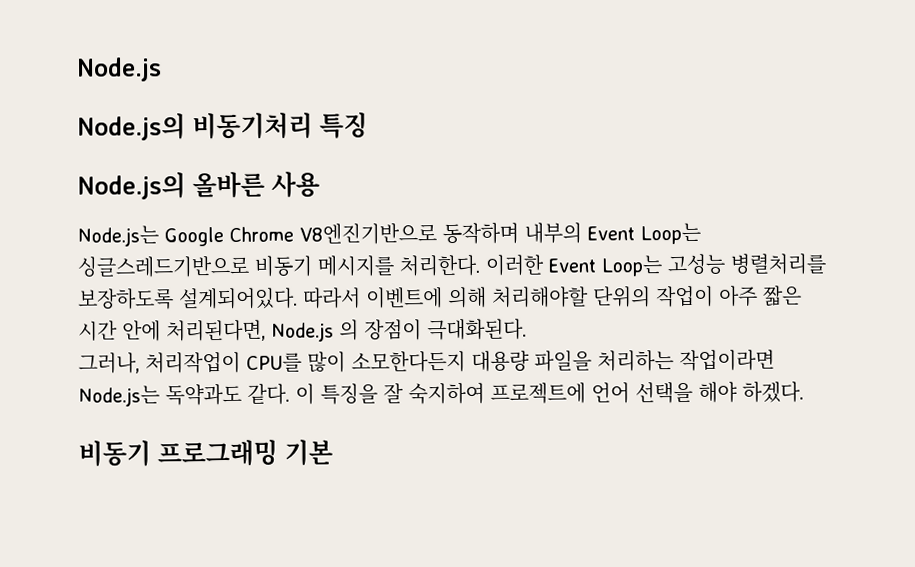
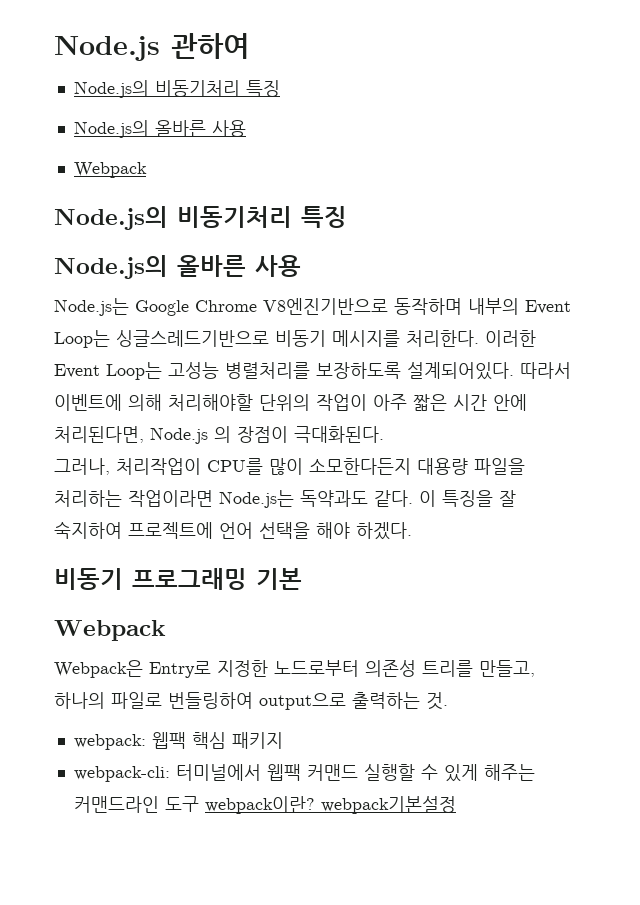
[77,57,162,82] Node.js -> [54,33,249,61] [73,80,280,98] [73,120,246,138] [73,162,147,178] Node.js 관하여 // Node.js의 비동기처리 특징 // Node.js의 올바른 사용 // Webpack
(333, 452) none -> [54,620,166,641] [54,660,535,678] [54,692,448,710] [73,732,283,750] [73,764,535,782] [73,796,456,814] // Webpack // Webpack은 Entry로 지정한 노드로부터 의존성 트리를 만들고, 하나의 파일로 번들링하여 output으로 출력하는 것. // webpack: 웹팩 핵심 패키지 // webpack-cli: 터미널에서 웹팩 커맨드 실행할 수 있게 해주는 커맨드라인 도구 webpack이란? webpack기본설정

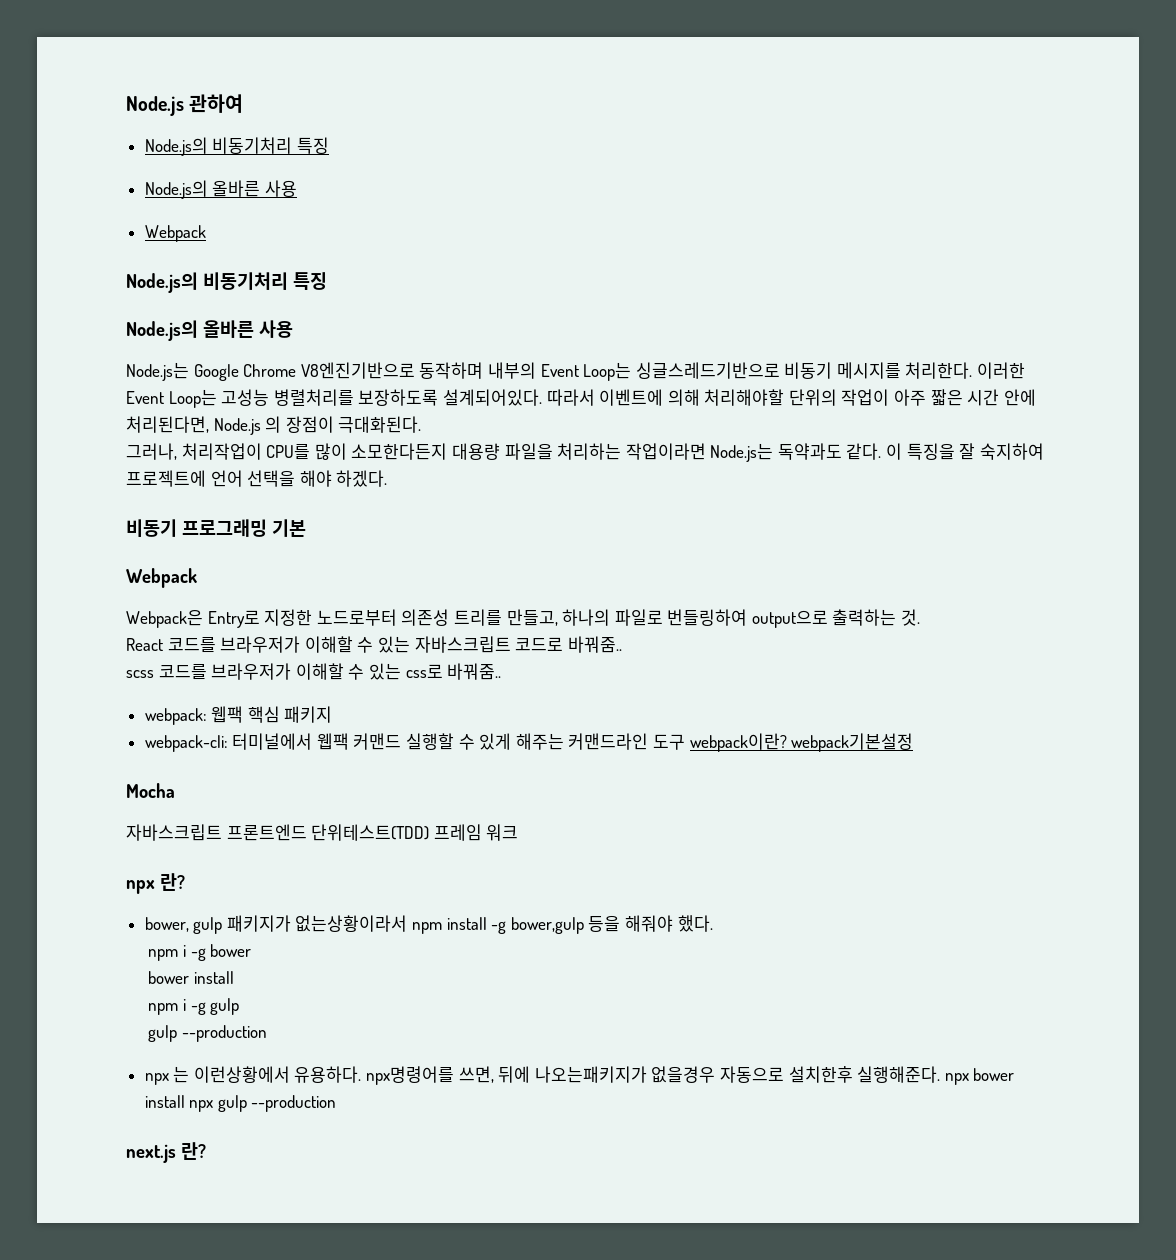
(448, 701) none -> [126,636,622,653] [126,663,502,680] // React 코드를 브라우저가 이해할 수 있는 자바스크립트 코드로 바꿔줌.. // scss 코드를 브라우저가 이해할 수 있는 css로 바꿔줌..
(456, 805) none -> [126,783,175,798] [126,824,519,841] [126,873,185,894] [144,915,713,934] [148,944,252,961] [148,971,234,984] [148,998,240,1015] [148,1025,267,1042] [144,1066,1015,1085] [144,1095,337,1112] [126,1142,206,1163] // Mocha // 자바스크립트 프론트엔드 단위테스트(TDD) 프레임 워크 // npx 란? // bower, gulp 패키지가 없는상황이라서 npm install -g bower,gulp 등을 해줘야 했다. // npm i -g bower // bower install // npm i -g gulp // gulp --production // npx 는 이런상황에서 유용하다. npx명령어를 쓰면, 뒤에 나오는패키지가 없을경우 자동으로 설치한후 실행해준다. npx bower install npx gulp --production // next.js 란?

